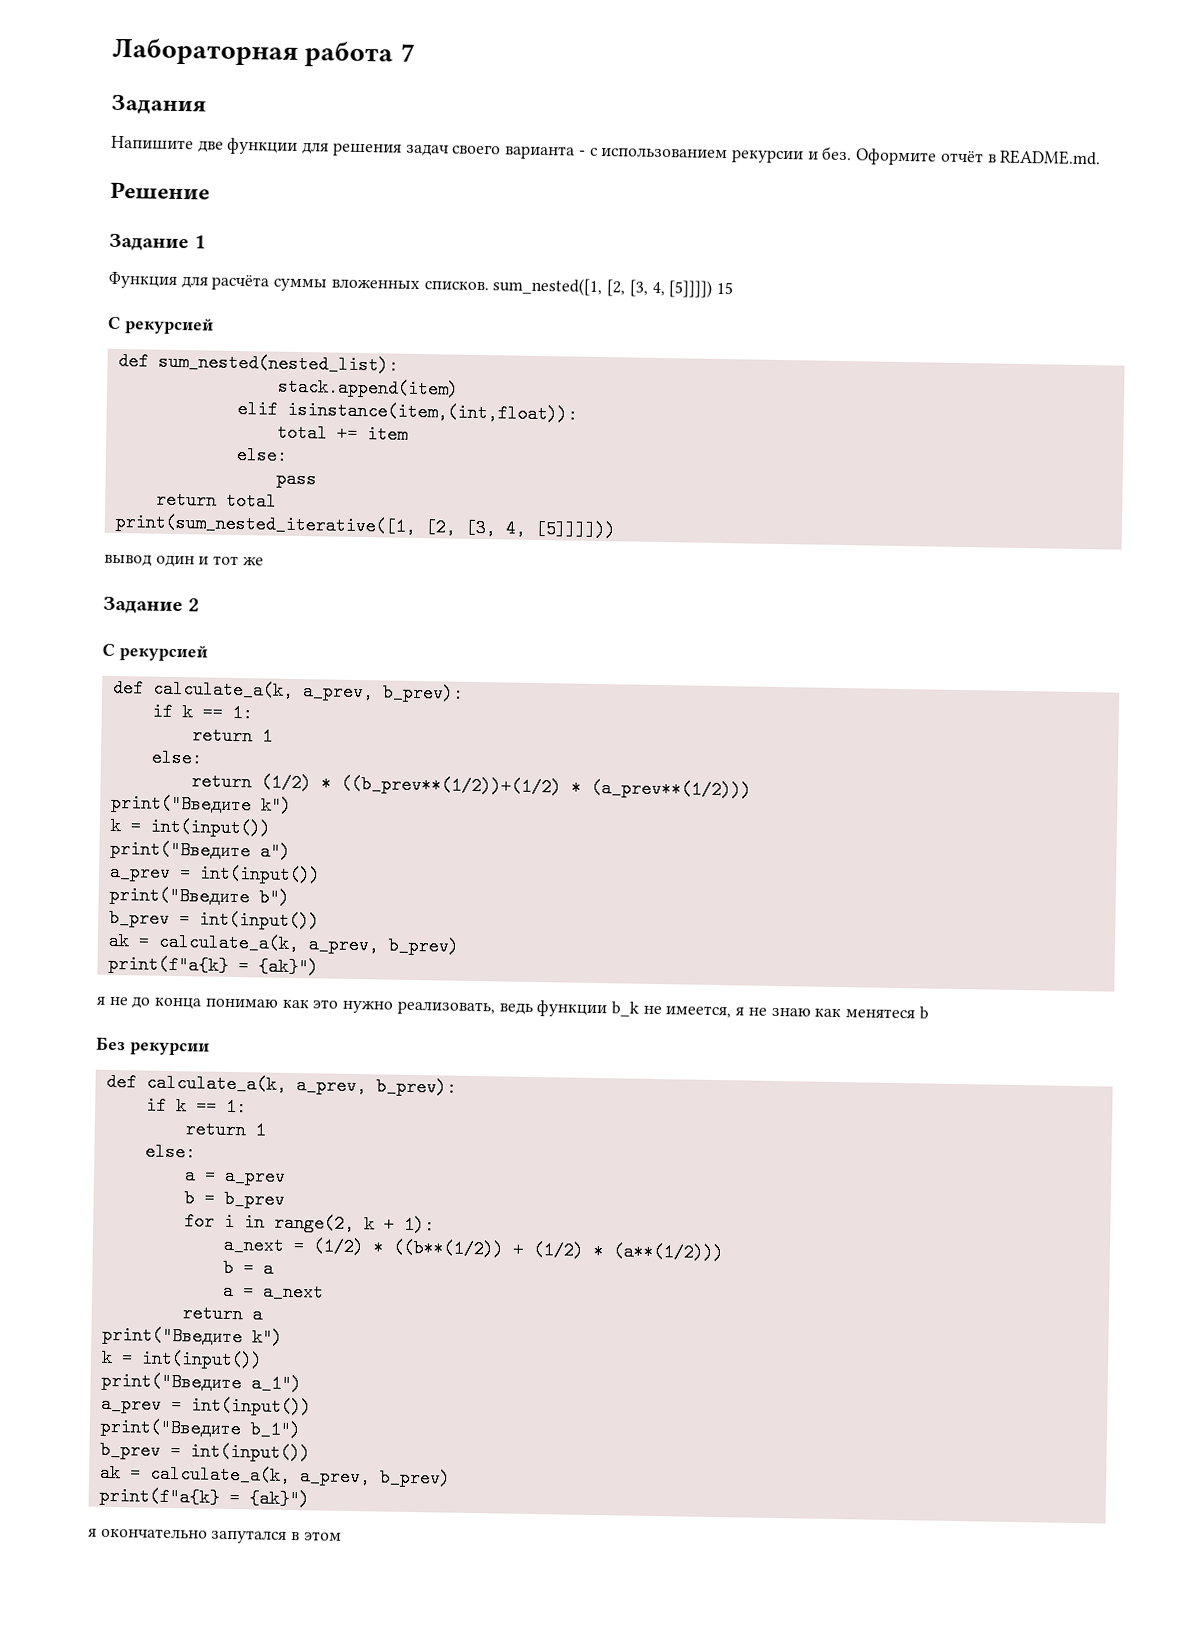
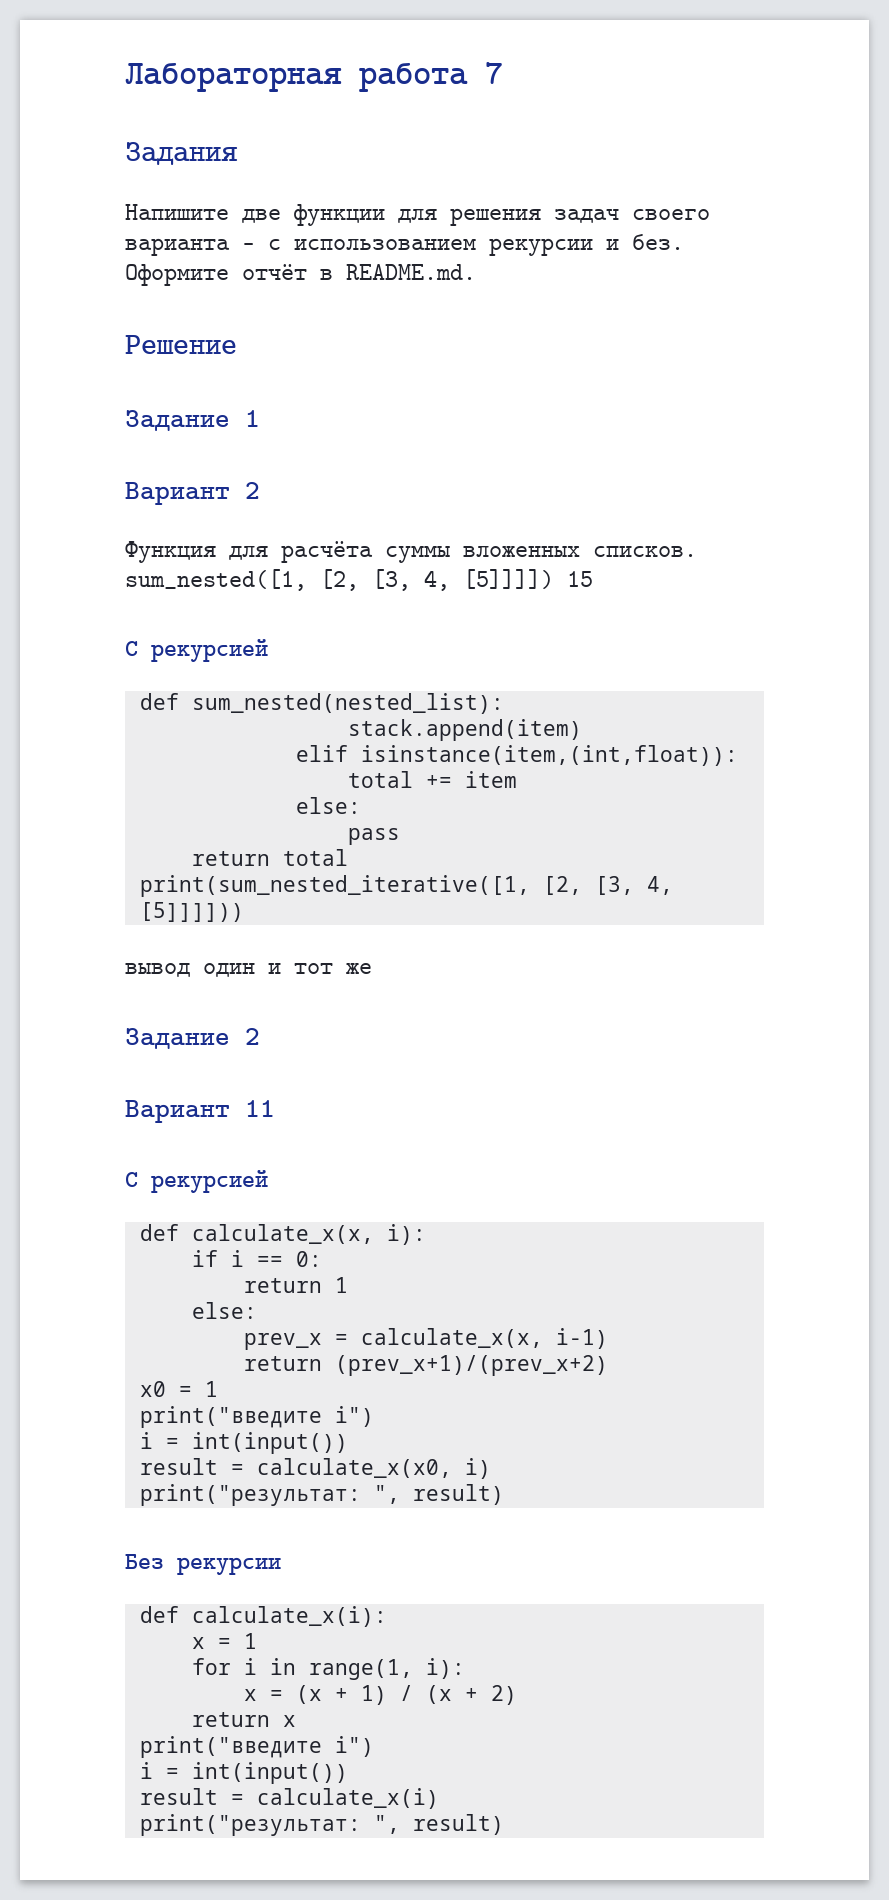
(206, 242) none -> [125,482,260,505] // Вариант 2
[102,643,208,662] [111,678,464,703] [151,702,253,723] [191,726,273,746] [150,748,203,768] [190,772,752,800] [110,793,292,815] [109,816,271,838] [109,839,291,861] [108,862,321,885] [108,885,290,907] [108,908,320,931] [107,931,460,956] [107,954,319,977] [96,996,929,1020] [96,1036,210,1056] [105,1072,457,1097] [145,1096,247,1117] [184,1120,266,1140] [144,1142,196,1162] [183,1166,286,1186] [183,1189,285,1209] [183,1212,435,1235] [222,1235,724,1263] [222,1258,274,1278] [221,1281,324,1302] [181,1304,263,1324] [101,1325,283,1347] [100,1348,263,1370] [100,1371,302,1394] [100,1394,312,1417] [99,1417,301,1440] [99,1440,311,1463] [98,1463,451,1488] [98,1486,310,1509] [88,1527,342,1544] // С рекурсией // def calculate_a(k, a_prev, b_prev): // if k == 1: // return 1 // else: // return (1/2) * ((b_prev**(1/2))+(1/2) * (a_prev**(1/2))) // print("Введите k") // k = int(input()) // print("Введите a") // a_prev = int(input()) // print("Введите b") // b_prev = int(input()) // ak = calculate_a(k, a_prev, b_prev) // print(f"a{k} = {ak}") // я не до конца понимаю как это нужно реализовать, ведь функции b_k не имеется, я не знаю как менятеся b // Без рекурсии // def calculate_a(k, a_prev, b_prev): // if k == 1: // return 1 // else: // a = a_prev // b = b_prev // for i in range(2, k + 1): // a_next = (1/2) * ((b**(1/2)) + (1/2) * (a**(1/2))) // b = a // a = a_next // return a // print("Введите k") // k = int(input()) // print("Введите a_1") // a_prev = int(input()) // print("Введите b_1") // b_prev = int(input()) // ak = calculate_a(k, a_prev, b_prev) // print(f"a{k} = {ak}") // я окончательно запутался в этом -> [125,1100,275,1123] [125,1170,268,1193] [139,1224,426,1245] [191,1250,322,1267] [243,1277,348,1293] [191,1302,257,1319] [243,1328,608,1350] [243,1355,608,1376] [139,1381,218,1397] [139,1406,374,1428] [139,1432,348,1454] [139,1458,491,1479] [139,1484,504,1506] [125,1554,281,1575] [139,1606,387,1627] [191,1633,257,1649] [191,1658,465,1680] [243,1685,517,1705] [191,1712,296,1727] [139,1736,374,1758] [139,1762,348,1784] [139,1788,439,1809] [139,1814,504,1836] // Вариант 11 // С рекурсией // def calculate_x(x, i): // if i == 0: // return 1 // else: // prev_x = calculate_x(x, i-1) // return (prev_x+1)/(prev_x+2) // x0 = 1 // print("введите i") // i = int(input()) // result = calculate_x(x0, i) // print("результат: ", result) // Без рекурсии // def calculate_x(i): // x = 1 // for i in range(1, i): // x = (x + 1) / (x + 2) // return x // print("введите i") // i = int(input()) // result = calculate_x(i) // print("результат: ", result)

